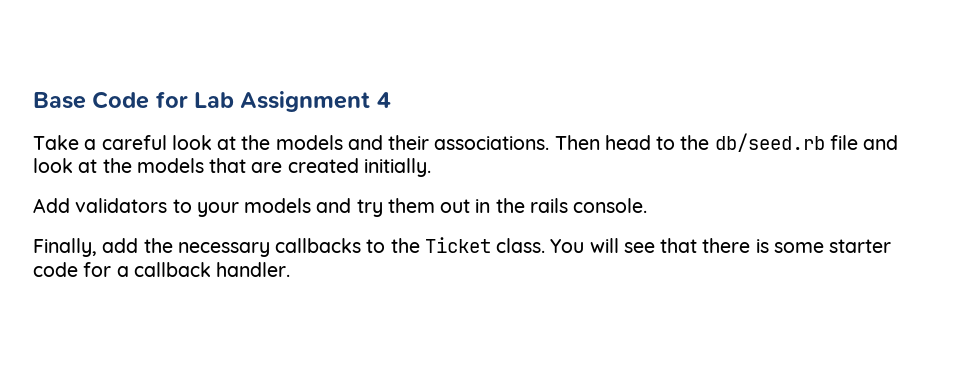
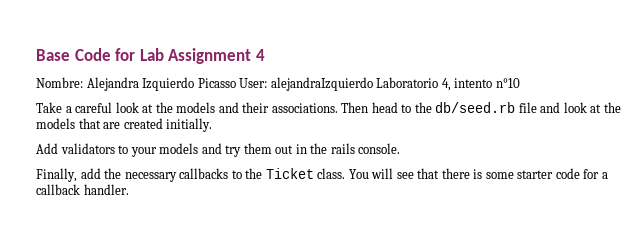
(391, 100) none -> [36,77,520,91] // Nombre: Alejandra Izquierdo Picasso User: alejandraIzquierdo Laboratorio 4, intento n°10

